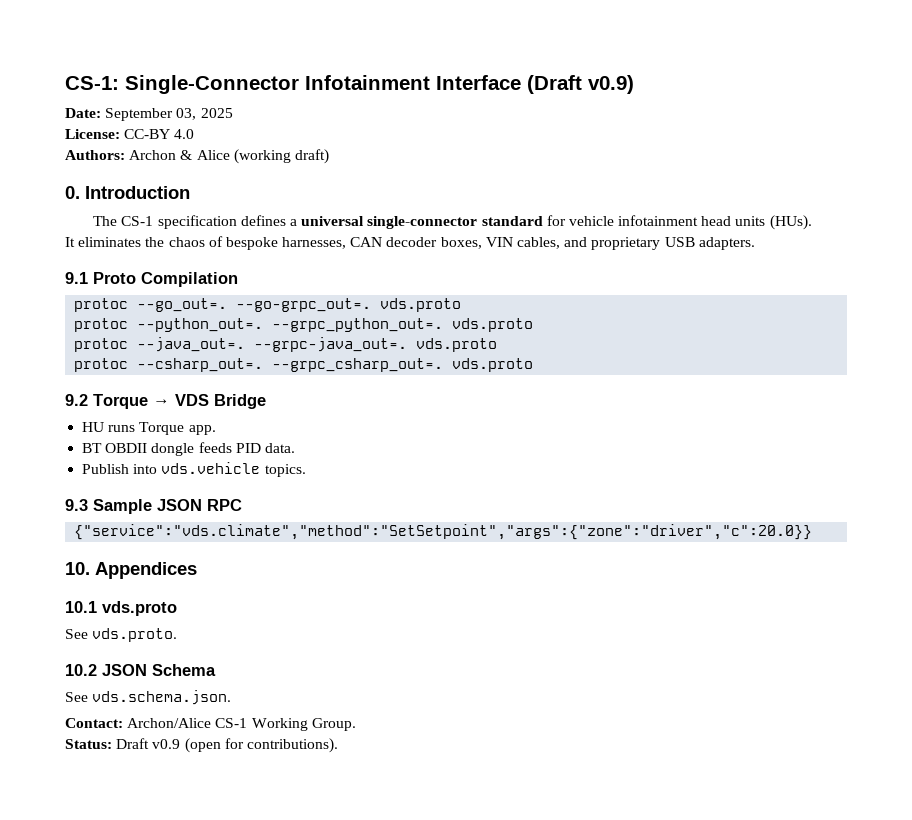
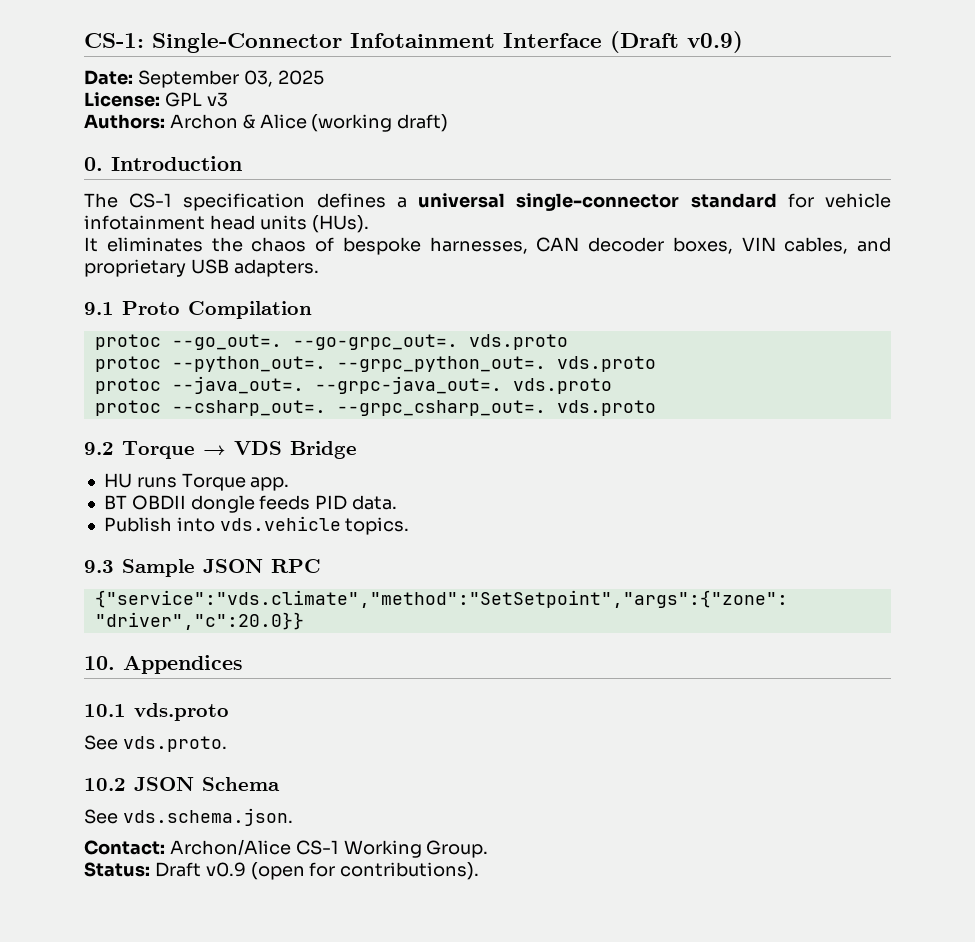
[124,129,195,139] CC-BY 4.0 -> [164,92,228,107] GPL v3

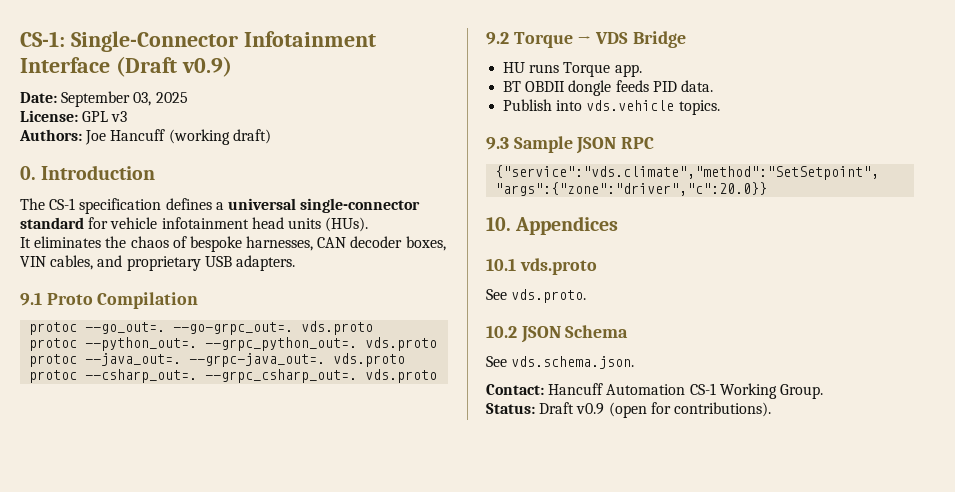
[169,114,307,129] Archon & Alice -> [85,129,166,145] Joe Hancuff
[169,839,291,856] Archon/Alice -> [548,383,686,395] Hancuff Automation

